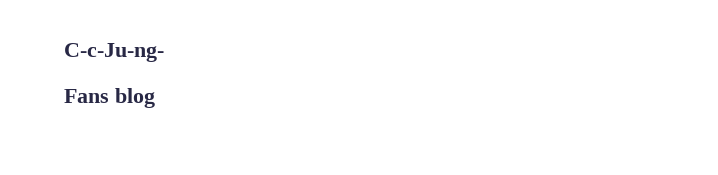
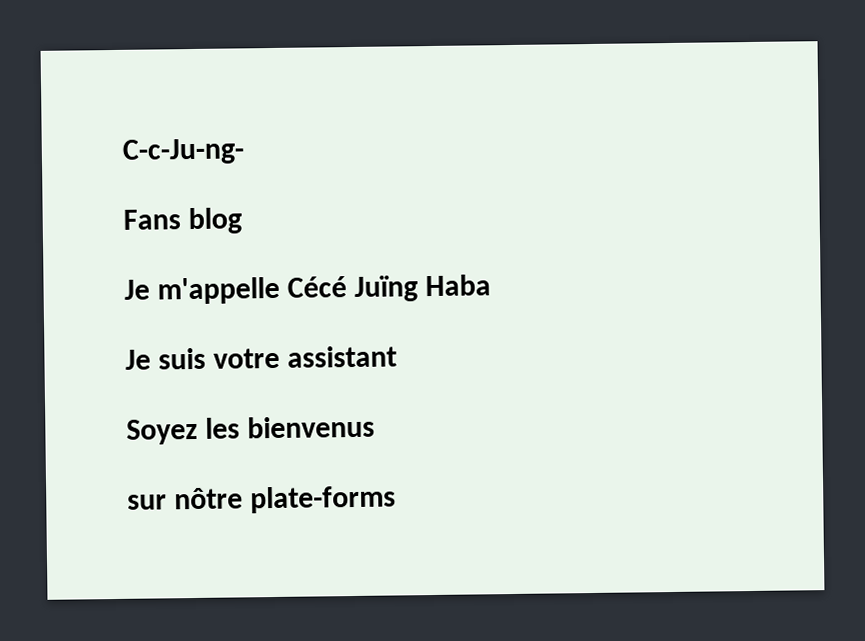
(155, 98) none -> [124,274,492,305] [125,345,398,370] [126,415,376,445] [127,485,397,514] // Je m'appelle Cécé Juïng Haba // Je suis votre assistant // Soyez les bienvenus // sur nôtre plate-forms

